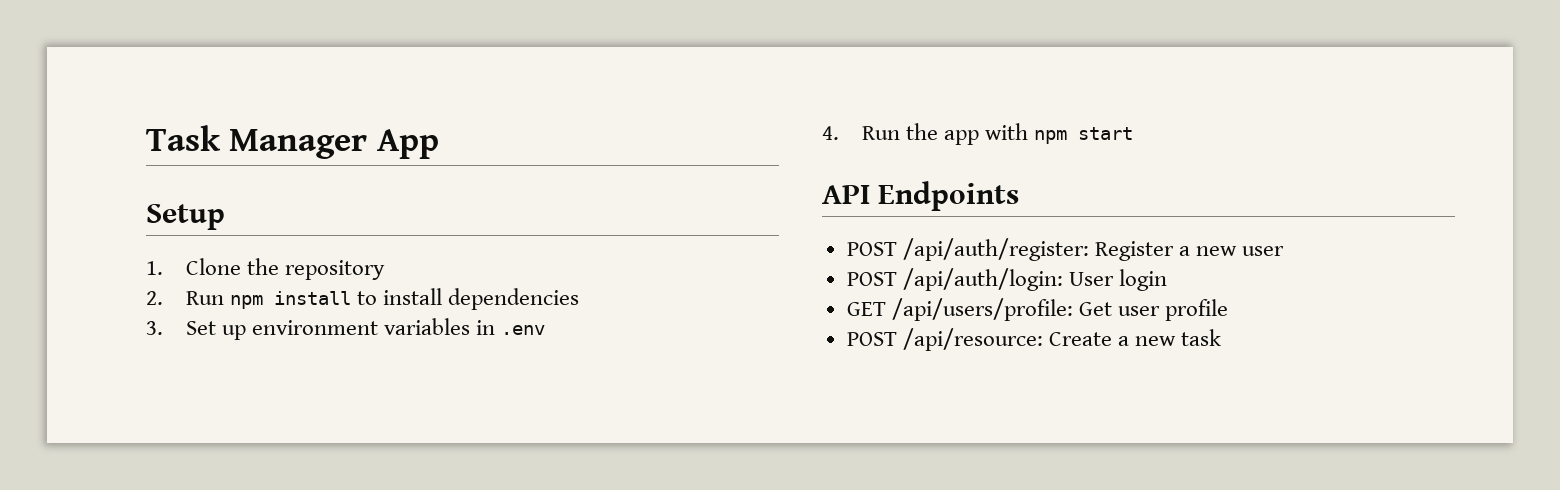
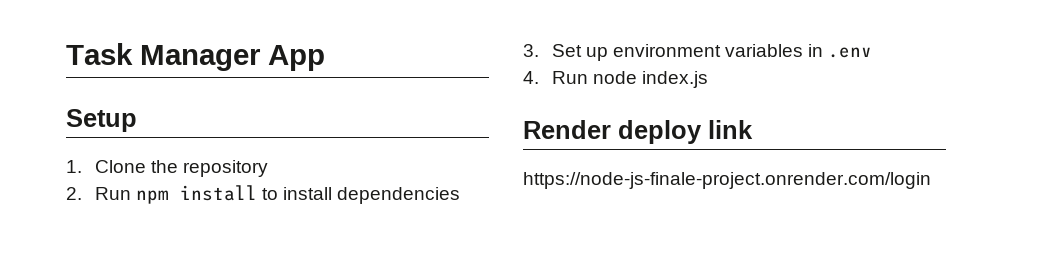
[905,123,1134,145] [822,181,1020,211] [846,238,1285,261] [846,268,1167,291] [846,298,1229,321] [846,328,1222,351] the app with npm start // API Endpoints // POST /api/auth/register: Register a new user // POST /api/auth/login: User login // GET /api/users/profile: Get user profile // POST /api/resource: Create a new task -> [592,71,708,88] [523,120,753,144] [523,172,931,189] node index.js // Render deploy link // https://node-js-finale-project.onrender.com/login

